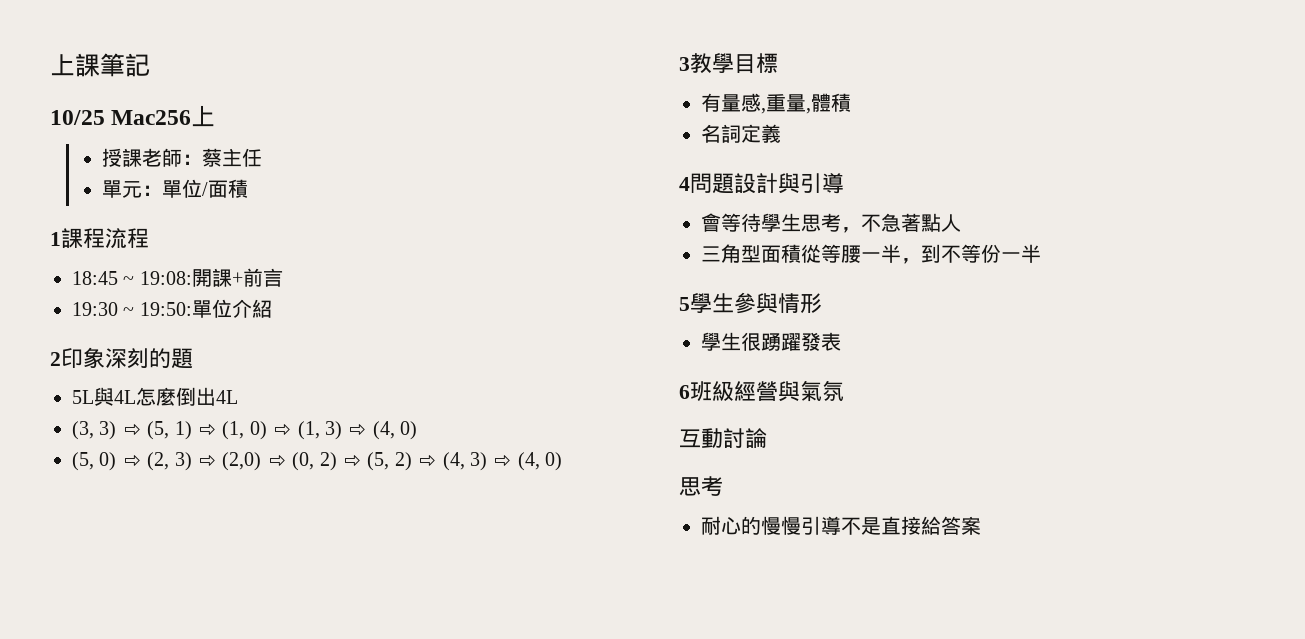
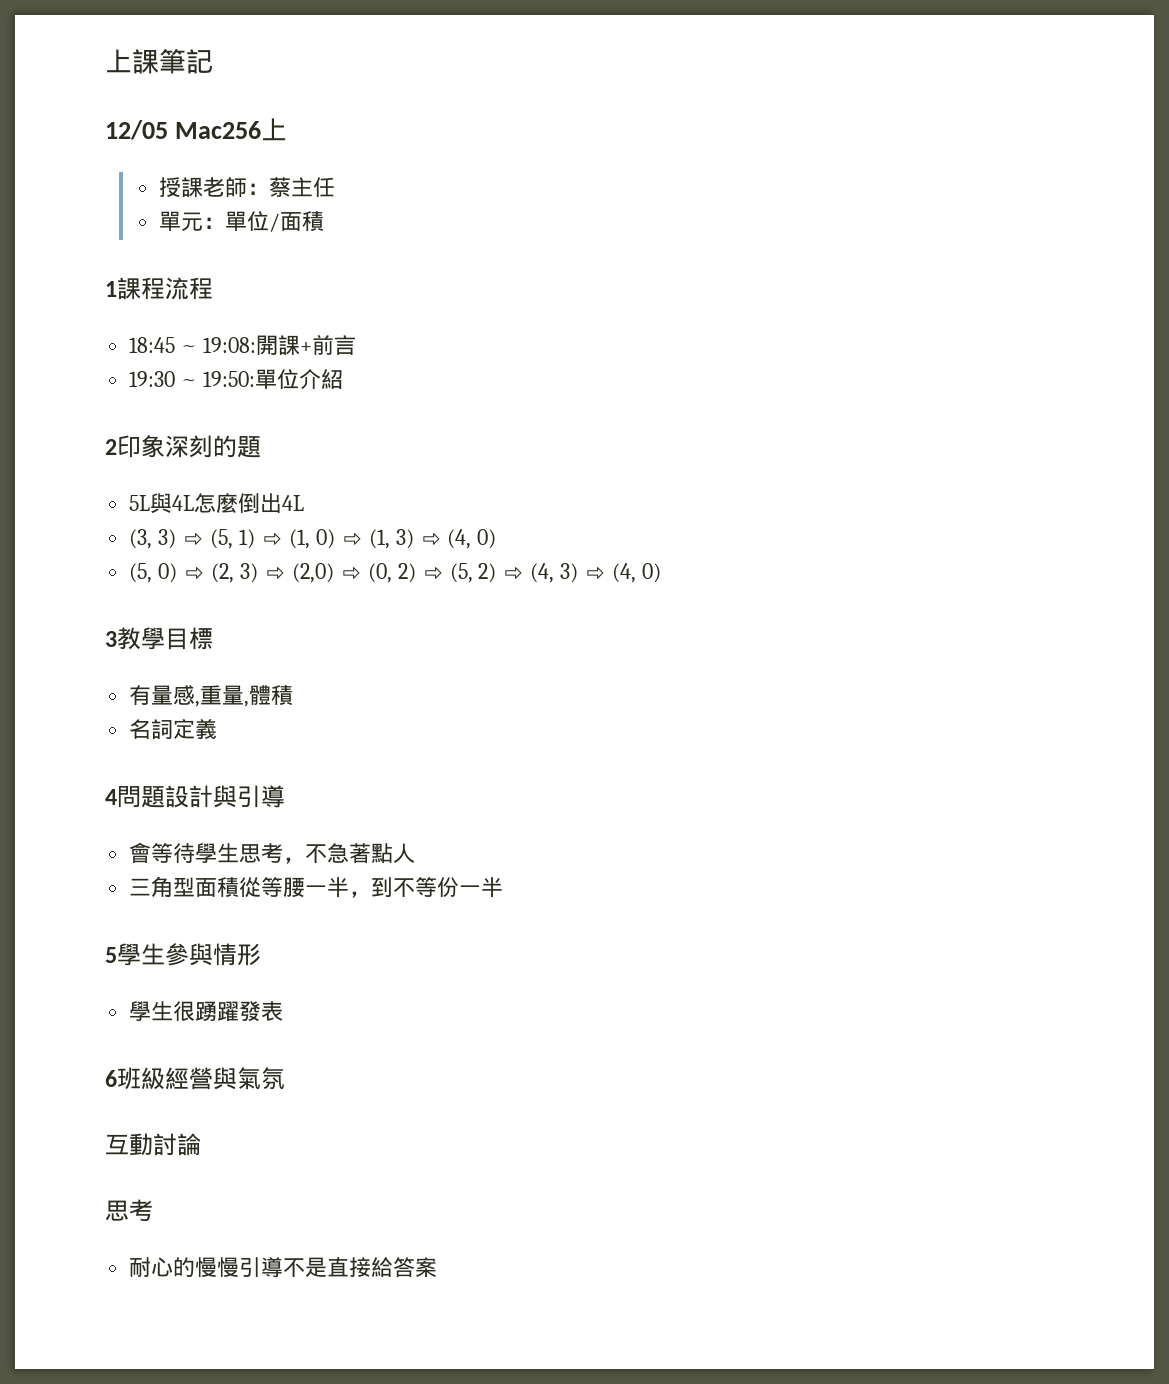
[50,110,105,125] 10/25 -> [105,120,168,140] 12/05

